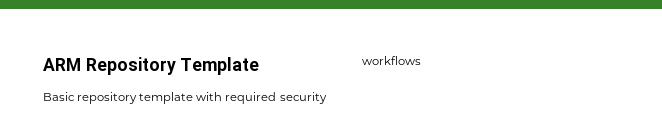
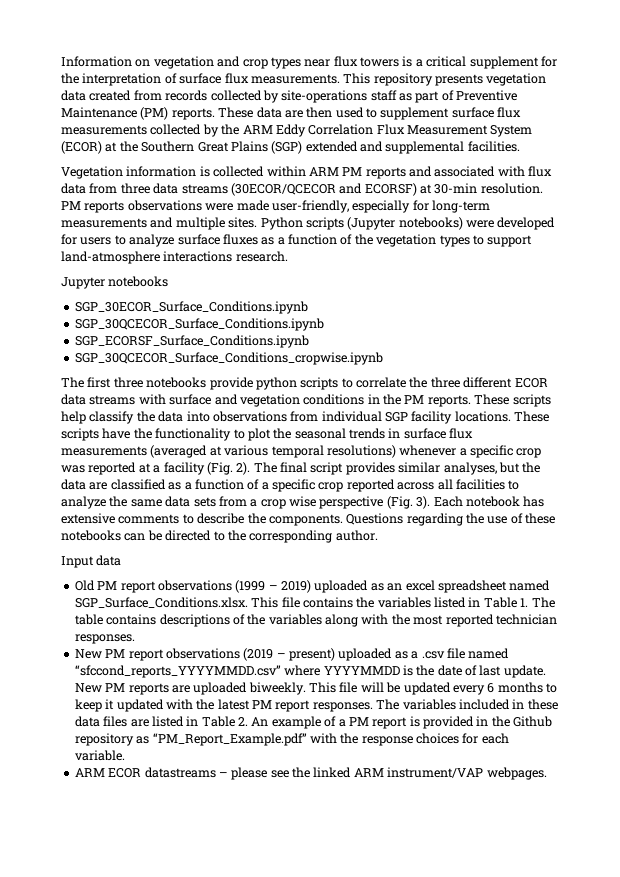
[43,57,260,75] [43,92,327,104] [362,56,421,65] ARM Repository Template // Basic repository template with required security workflows -> [61,56,557,69] [61,73,547,86] [61,90,518,103] [61,107,522,120] [61,124,533,137] [61,141,520,154] [61,166,553,179] [61,183,543,196] [61,200,490,213] [61,217,556,230] [61,234,533,247] [61,251,288,264] [61,276,169,289] [74,301,308,314] [74,318,324,331] [74,335,309,348] [74,352,383,365] [61,377,548,390] [61,394,551,407] [61,411,550,424] [61,428,474,441] [61,445,542,458] [61,462,541,475] [61,479,520,492] [61,496,545,509] [61,513,556,526] [61,530,378,543] [61,555,122,568] [74,580,551,593] [74,597,555,608] [74,614,557,627] [74,634,135,644] [74,648,510,661] [74,665,546,678] [74,682,557,695] [74,699,558,712] [74,716,553,729] [74,733,509,746] [74,750,125,761] [74,767,547,780] Information on vegetation and crop types near flux towers is a critical supplement for the interpretation of surface flux measurements. This repository presents vegetation data created from records collected by site-operations staff as part of Preventive Maintenance (PM) reports. These data are then used to supplement surface flux measurements collected by the ARM Eddy Correlation Flux Measurement System (ECOR) at the Southern Great Plains (SGP) extended and supplemental facilities. // Vegetation information is collected within ARM PM reports and associated with flux data from three data streams (30ECOR/QCECOR and ECORSF) at 30-min resolution. PM reports observations were made user-friendly, especially for long-term measurements and multiple sites. Python scripts (Jupyter notebooks) were developed for users to analyze surface fluxes as a function of the vegetation types to support land-atmosphere interactions research. // Jupyter notebooks // SGP_30ECOR_Surface_Conditions.ipynb // SGP_30QCECOR_Surface_Conditions.ipynb // SGP_ECORSF_Surface_Conditions.ipynb // SGP_30QCECOR_Surface_Conditions_cropwise.ipynb // The first three notebooks provide python scripts to correlate the three different ECOR data streams with surface and vegetation conditions in the PM reports. These scripts help classify the data into observations from individual SGP facility locations. These scripts have the functionality to plot the seasonal trends in surface flux measurements (averaged at various temporal resolutions) whenever a specific crop was reported at a facility (Fig. 2). The final script provides similar analyses, but the data are classified as a function of a specific crop reported across all facilities to analyze the same data sets from a crop wise perspective (Fig. 3). Each notebook has extensive comments to describe the components. Questions regarding the use of these notebooks can be directed to the corresponding author. // Input data // Old PM report observations (1999 – 2019) uploaded as an excel spreadsheet named SGP_Surface_Conditions.xlsx. This file contains the variables listed in Table 1. The table contains descriptions of the variables along with the most reported technician responses. // New PM report observations (2019 – present) uploaded as a .csv file named “sfccond_reports_YYYYMMDD.csv” where YYYYMMDD is the date of last update. New PM reports are uploaded biweekly. This file will be updated every 6 months to keep it updated with the latest PM report responses. The variables included in these data files are listed in Table 2. An example of a PM report is provided in the Github repository as “PM_Report_Example.pdf” with the response choices for each variable. // ARM ECOR datastreams – please see the linked ARM instrument/VAP webpages.

